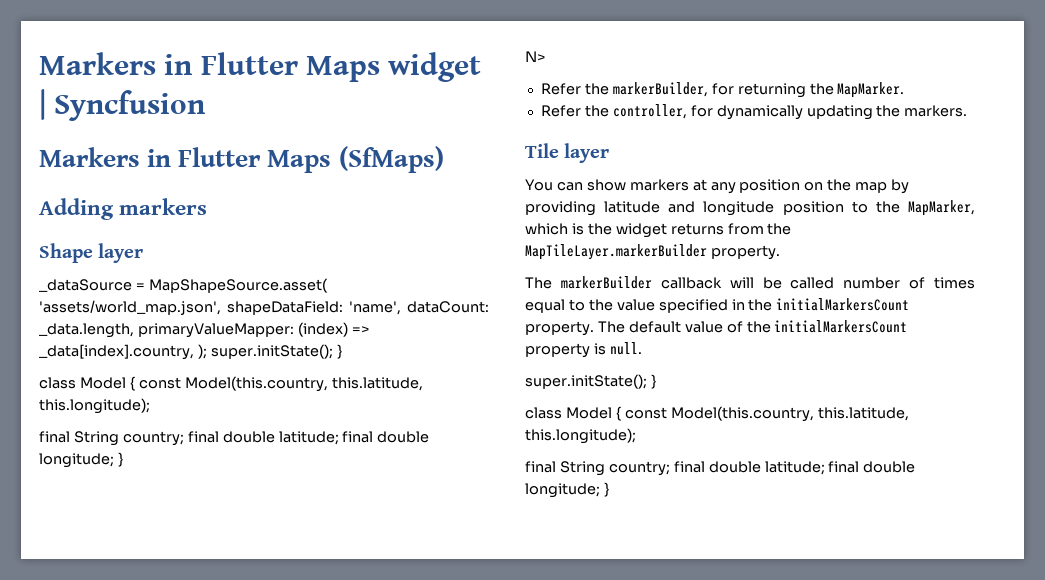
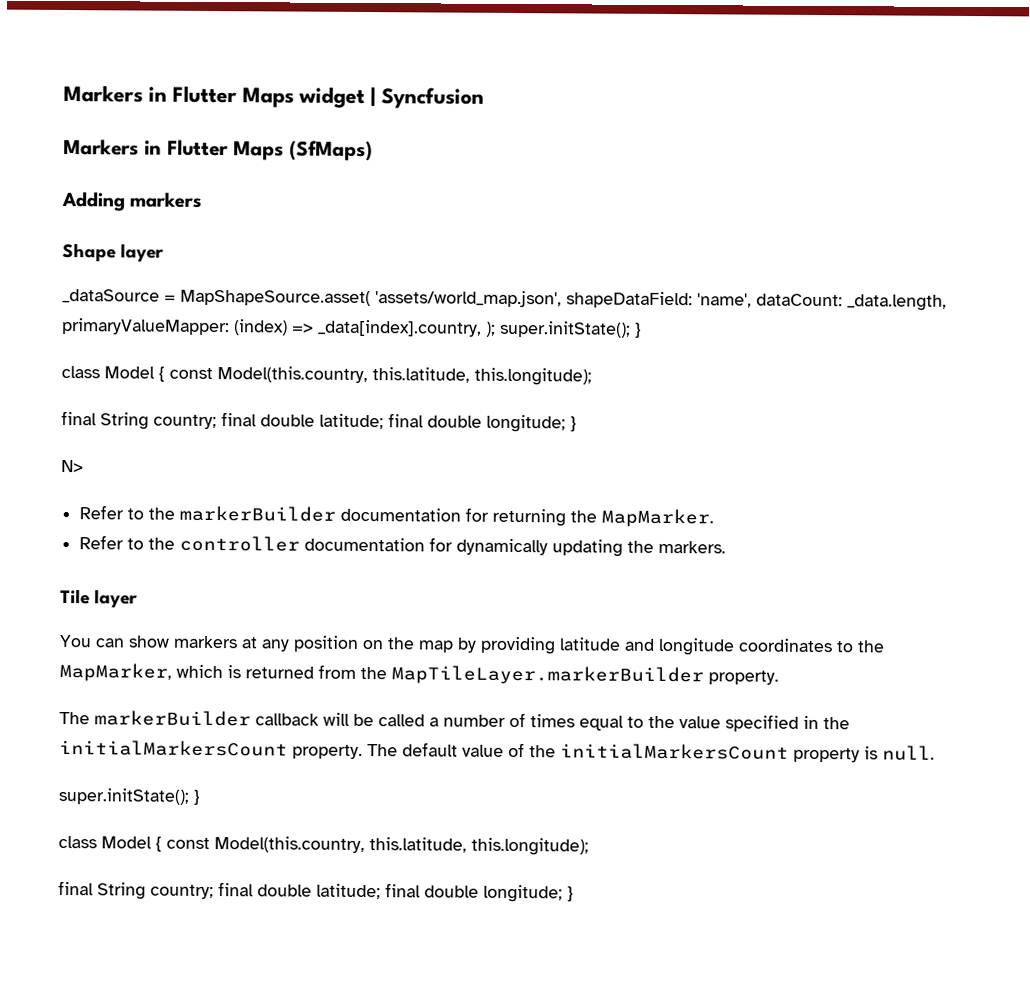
[584,82,708,97] the markerBuilder, -> [127,505,462,522] to the markerBuilder documentation
[584,104,687,119] the controller, -> [127,535,426,552] to the controller documentation
[782,201,844,215] position -> [738,638,833,653] coordinates
[587,223,724,238] the widget returns -> [245,666,314,679] returned
(835, 283) none -> [429,717,439,727] a

